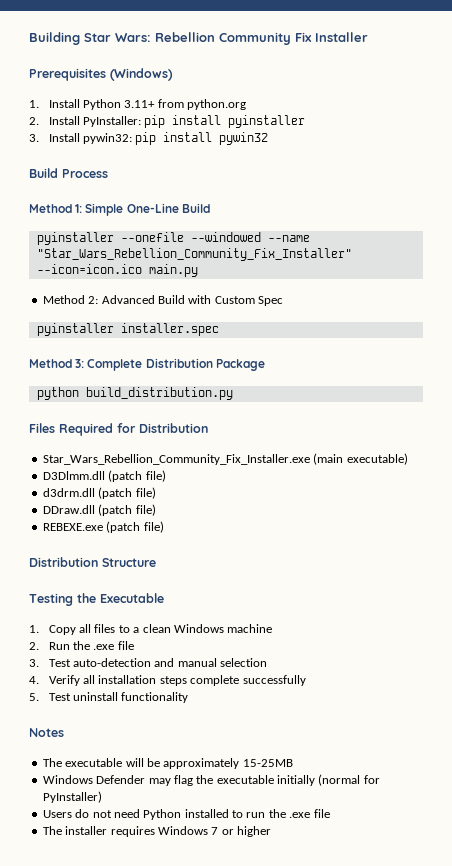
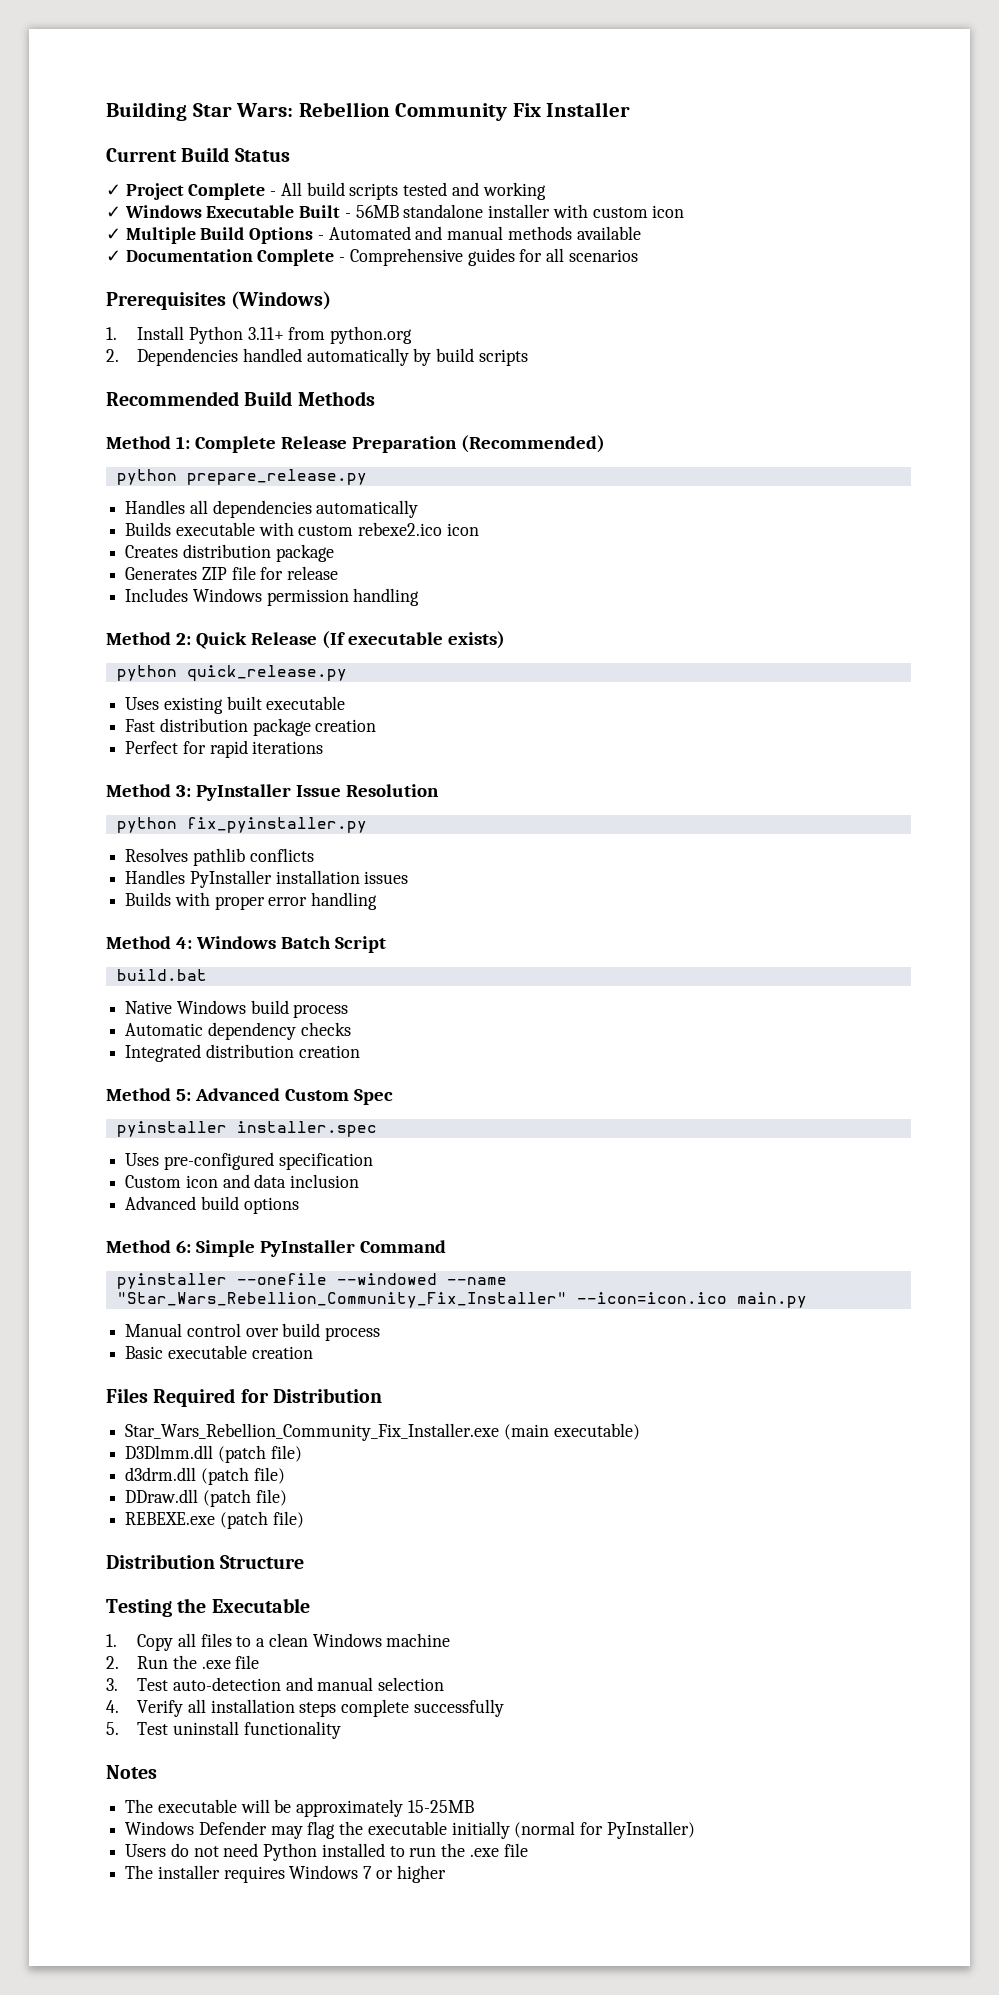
(368, 37) none -> [106,147,290,162] [106,182,546,200] [106,204,685,218] [106,226,641,244] [106,248,638,266] // Current Build Status // ✓ Project Complete - All build scripts tested and working // ✓ Windows Executable Built - 56MB standalone installer with custom icon // ✓ Multiple Build Options - Automated and manual methods available // ✓ Documentation Complete - Comprehensive guides for all scenarios
[48,115,306,128] [29,132,269,145] [29,168,108,178] [29,203,210,216] Install PyInstaller: pip install pyinstaller // 3. Install pywin32: pip install pywin32 // Build Process // Method 1: Simple One-Line Build -> [137,348,528,366] [106,391,375,406] [106,435,605,453] [116,469,367,485] [125,500,419,518] [125,522,479,536] [125,544,334,562] [125,566,339,580] [125,588,420,606] [106,631,505,649] [116,665,347,681] [125,696,346,714] [125,718,377,736] [125,740,324,758] [106,784,439,801] [116,817,367,833] [125,848,314,866] [125,870,409,888] [125,892,378,910] [106,936,386,953] [116,969,207,981] [125,1000,349,1018] [125,1022,351,1040] [125,1044,360,1062] [106,1088,393,1105] [116,1121,377,1137] [125,1152,373,1170] [125,1174,360,1188] [125,1196,299,1214] [106,1240,446,1257] Dependencies handled automatically by build scripts // Recommended Build Methods // Method 1: Complete Release Preparation (Recommended) // python prepare_release.py // Handles all dependencies automatically // Builds executable with custom rebexe2.ico icon // Creates distribution package // Generates ZIP file for release // Includes Windows permission handling // Method 2: Quick Release (If executable exists) // python quick_release.py // Uses existing built executable // Fast distribution package creation // Perfect for rapid iterations // Method 3: PyInstaller Issue Resolution // python fix_pyinstaller.py // Resolves pathlib conflicts // Handles PyInstaller installation issues // Builds with proper error handling // Method 4: Windows Batch Script // build.bat // Native Windows build process // Automatic dependency checks // Integrated distribution creation // Method 5: Advanced Custom Spec // pyinstaller installer.spec // Uses pre-configured specification // Custom icon and data inclusion // Advanced build options // Method 6: Simple PyInstaller Command
[42,295,283,306] [36,323,219,336] [29,358,265,371] [36,387,233,400] Method 2: Advanced Build with Custom Spec // pyinstaller installer.spec // Method 3: Complete Distribution Package // python build_distribution.py -> [125,1323,381,1341] [125,1345,313,1359] Manual control over build process // Basic executable creation

